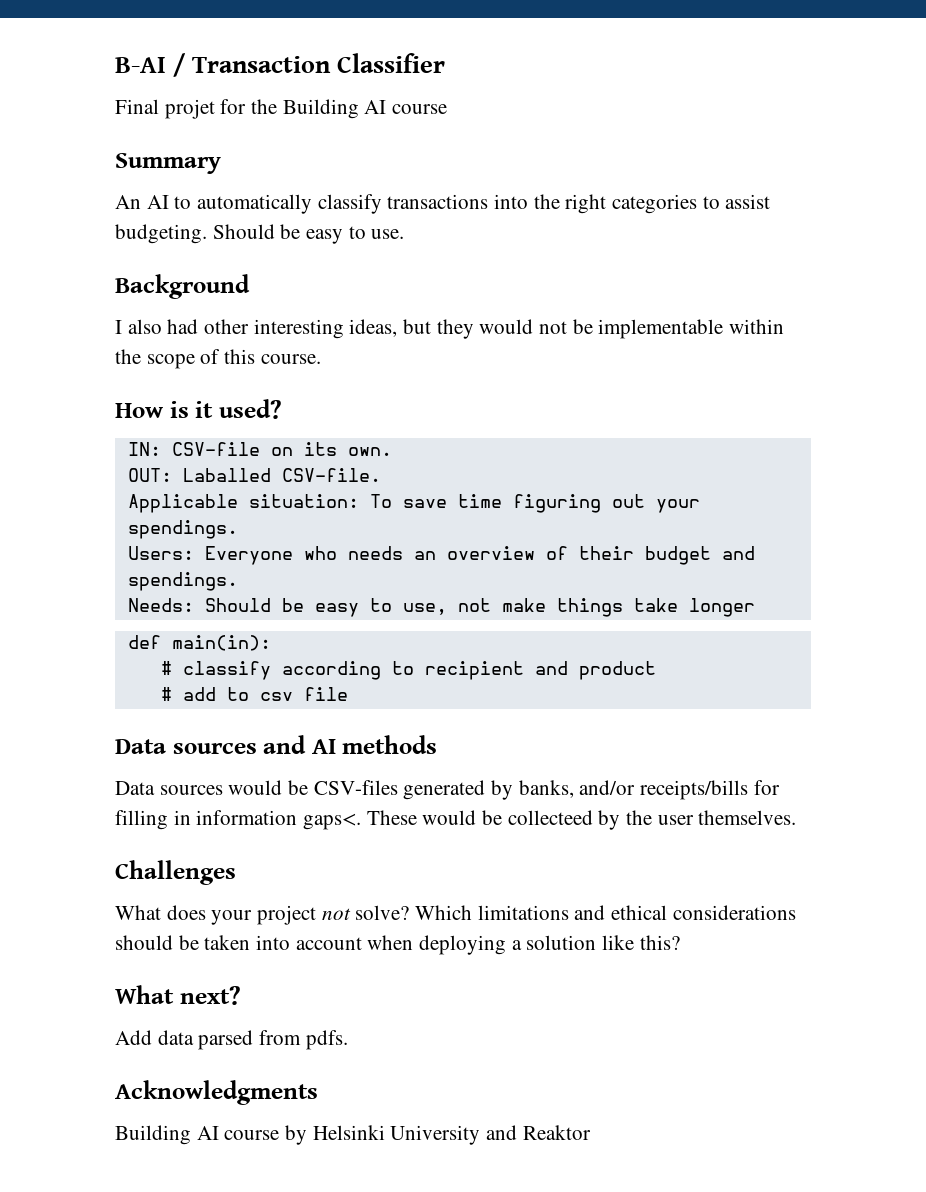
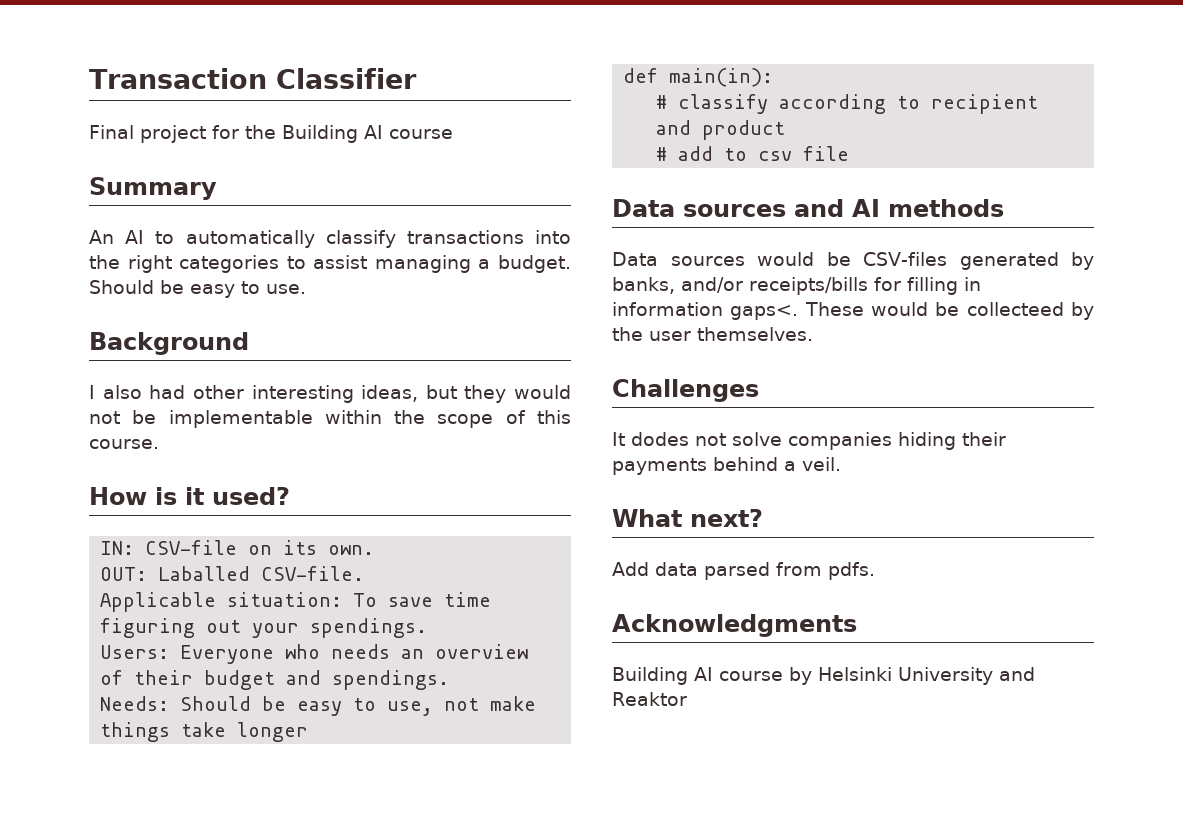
[115,53,187,77] B-AI / -> (89, 78) none
[164,99,215,119] projet -> [139,125,206,143] project
[115,224,207,244] budgeting. -> [374,255,571,273] managing a budget.
[115,905,796,925] [115,935,680,955] What does your project not solve? Which limitations and ethical considerations should be taken into account when deploying a solution like this? -> [612,432,1006,450] [612,457,841,475] It dodes not solve companies hiding their payments behind a veil.

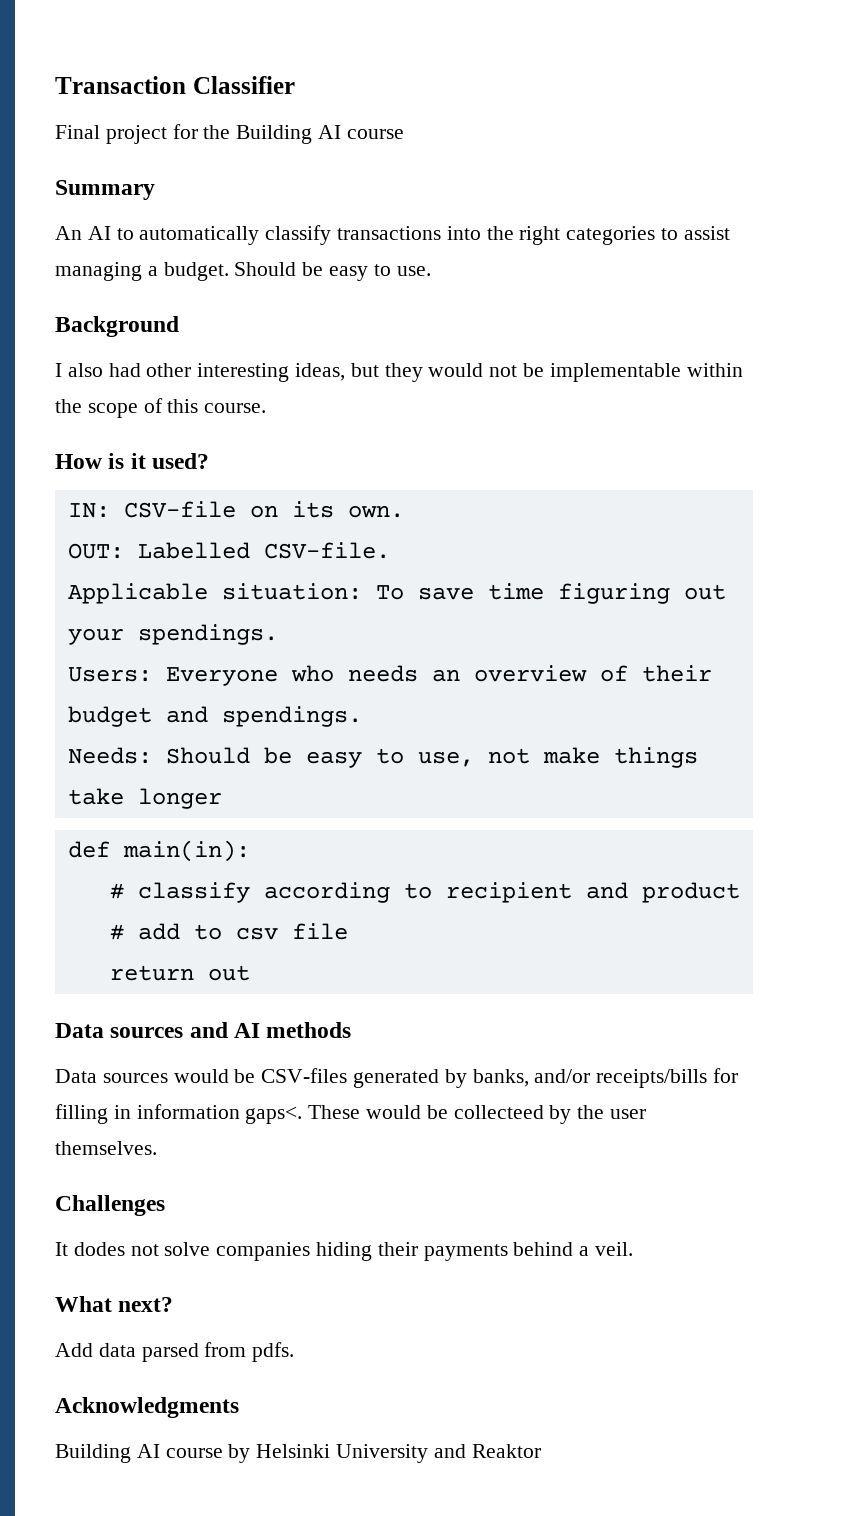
[158,566,251,581] Laballed -> [137,542,250,559] Labelled
(850, 153) none -> [109,965,250,981] // return out

